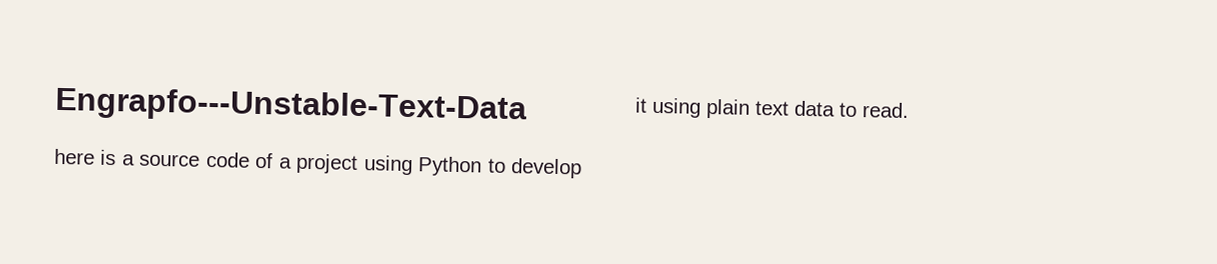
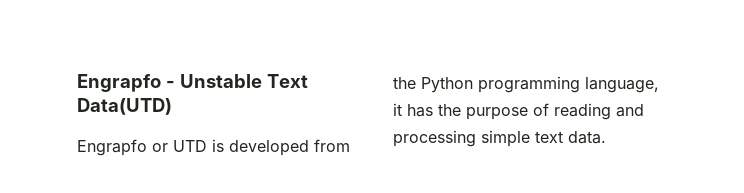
[55,86,527,127] [54,148,582,179] [635,97,909,119] Engrapfo---Unstable-Text-Data // here is a source code of a project using Python to develop it using plain text data to read. -> [77,74,308,92] [77,98,172,115] [77,139,350,156] [393,76,659,93] [393,103,644,120] [393,130,606,147] Engrapfo - Unstable Text Data(UTD) // Engrapfo or UTD is developed from the Python programming language, it has the purpose of reading and processing simple text data.

